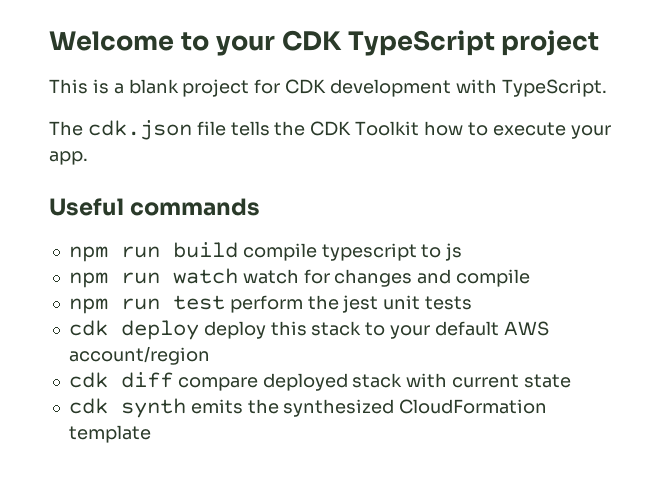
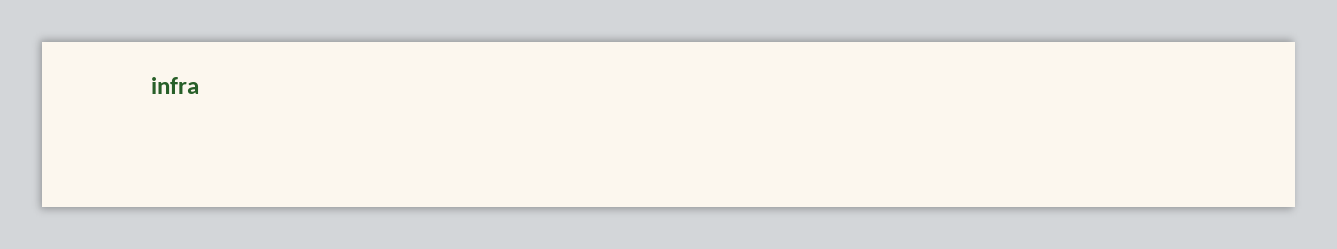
[49,30,600,56] [49,79,607,97] [49,120,611,140] [49,151,88,165] [49,198,261,216] [68,242,463,262] [68,268,531,288] [68,295,473,314] [68,320,549,340] [68,346,210,365] [68,372,571,391] [68,398,548,418] [68,425,151,443] Welcome to your CDK TypeScript project // This is a blank project for CDK development with TypeScript. // The cdk.json file tells the CDK Toolkit how to execute your app. // Useful commands // npm run build compile typescript to js // npm run watch watch for changes and compile // npm run test perform the jest unit tests // cdk deploy deploy this stack to your default AWS account/region // cdk diff compare deployed stack with current state // cdk synth emits the synthesized CloudFormation template -> [151,77,199,94] infra

